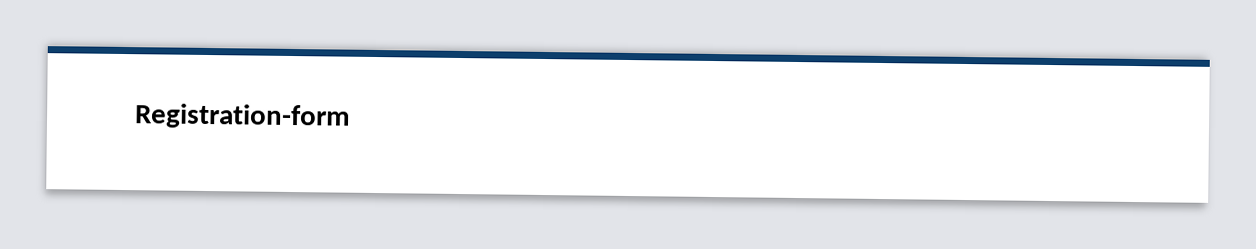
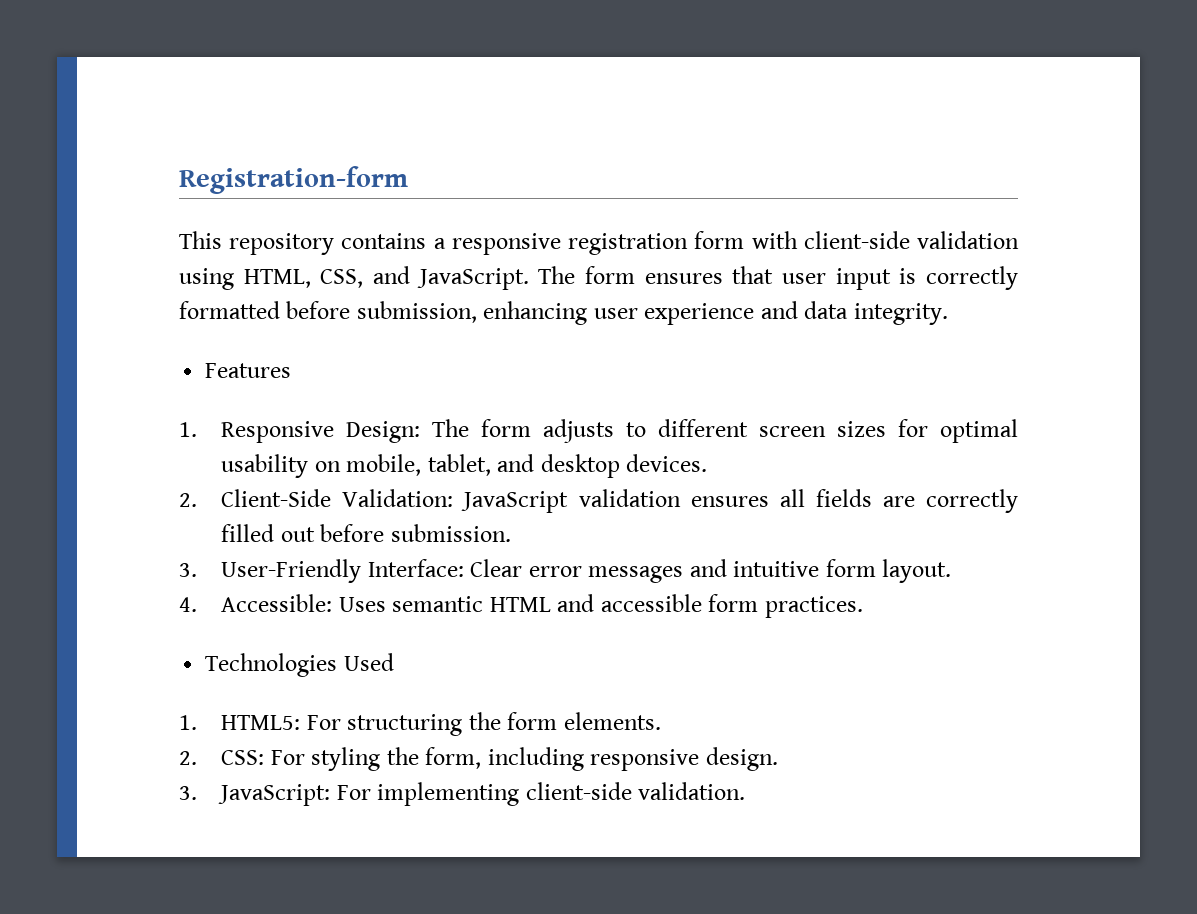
(351, 116) none -> [179,231,1019,255] [179,266,1018,290] [179,301,948,325] [205,363,292,378] [179,419,1019,443] [221,454,708,478] [179,489,1018,513] [221,524,511,542] [179,559,952,583] [179,594,863,618] [205,653,394,677] [179,712,661,736] [179,747,778,771] [179,782,746,806] // This repository contains a responsive registration form with client-side validation using HTML, CSS, and JavaScript. The form ensures that user input is correctly formatted before submission, enhancing user experience and data integrity. // Features // 1. Responsive Design: The form adjusts to different screen sizes for optimal usability on mobile, tablet, and desktop devices. // 2. Client-Side Validation: JavaScript validation ensures all fields are correctly filled out before submission. // 3. User-Friendly Interface: Clear error messages and intuitive form layout. // 4. Accessible: Uses semantic HTML and accessible form practices. // Technologies Used // 1. HTML5: For structuring the form elements. // 2. CSS: For styling the form, including responsive design. // 3. JavaScript: For implementing client-side validation.

